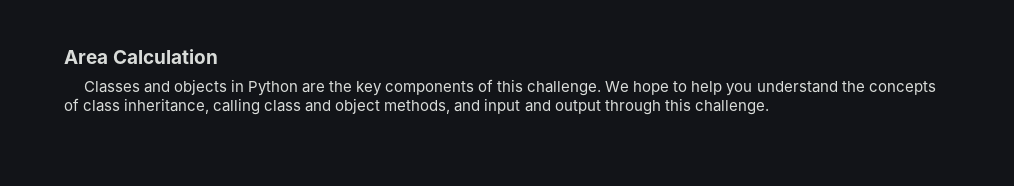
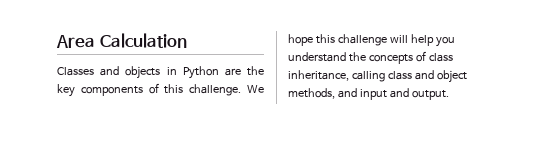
[673,81,688,92] to -> [315,34,408,46] this challenge will
[554,98,769,115] output through this challenge. -> [411,90,449,100] output.

